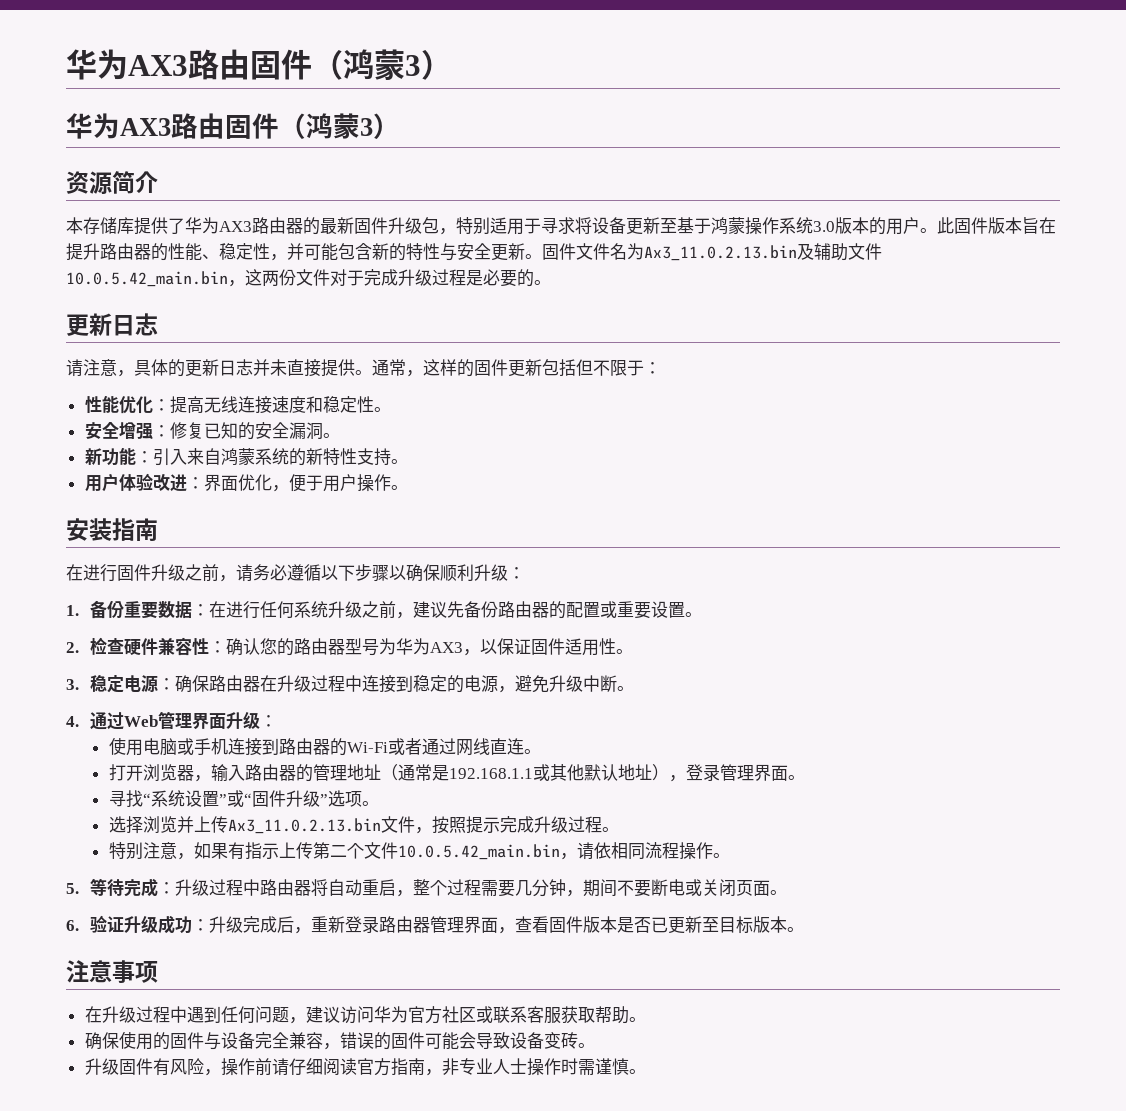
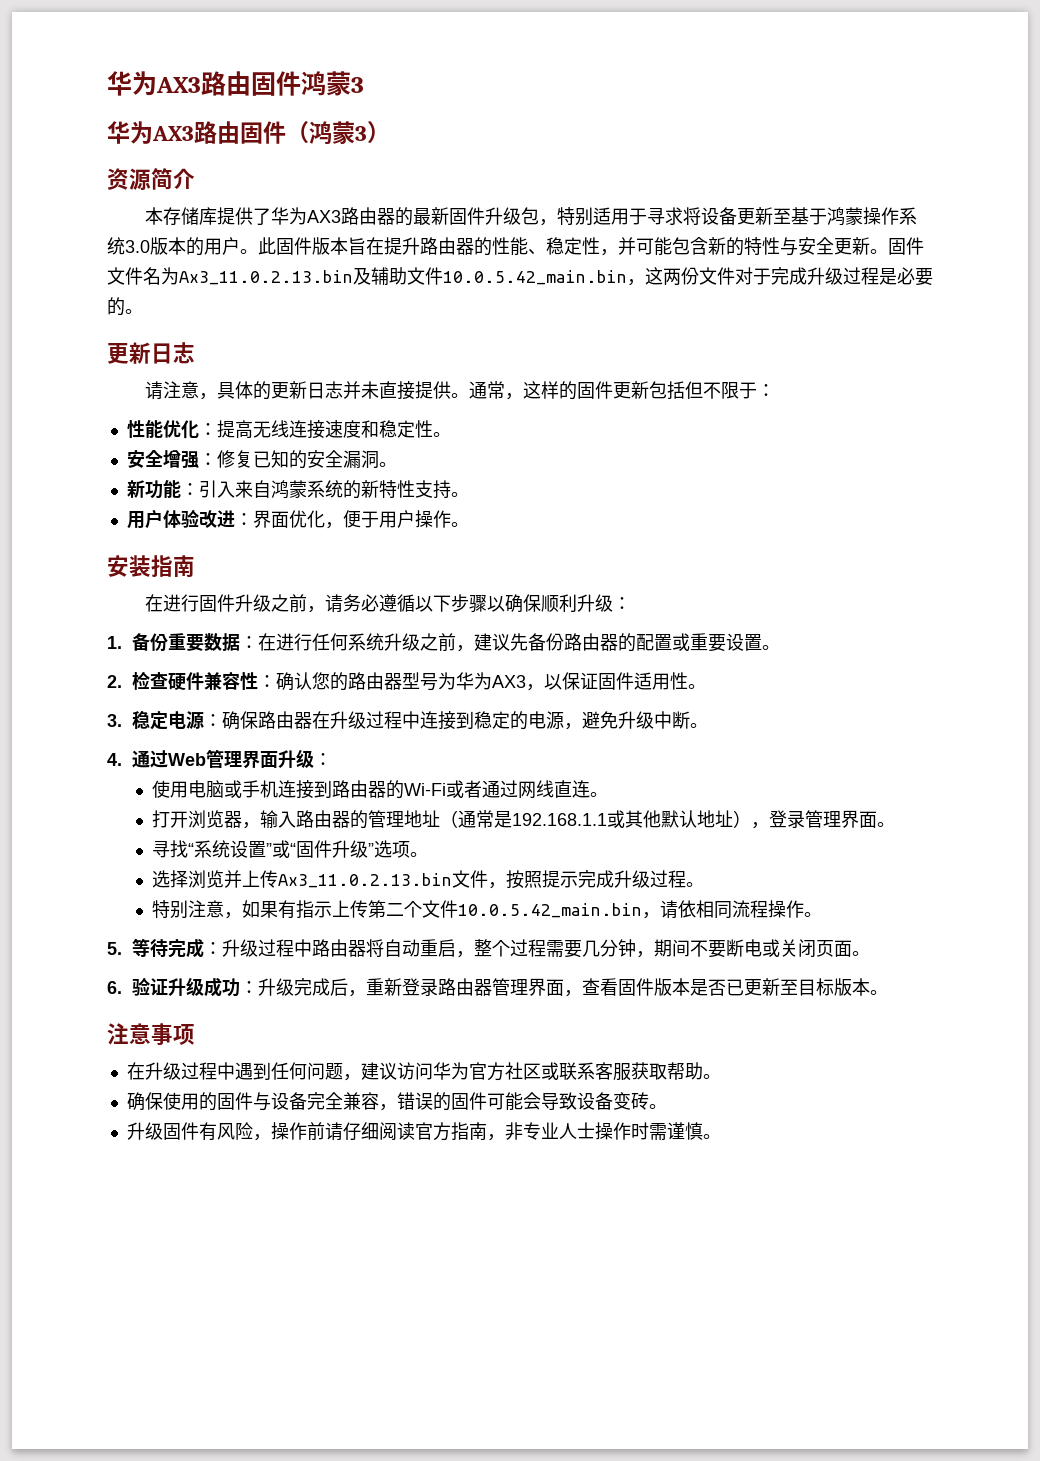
[66,49,452,80] 华为AX3路由固件（鸿蒙3） -> [107,71,364,96] 华为AX3路由固件鸿蒙3

